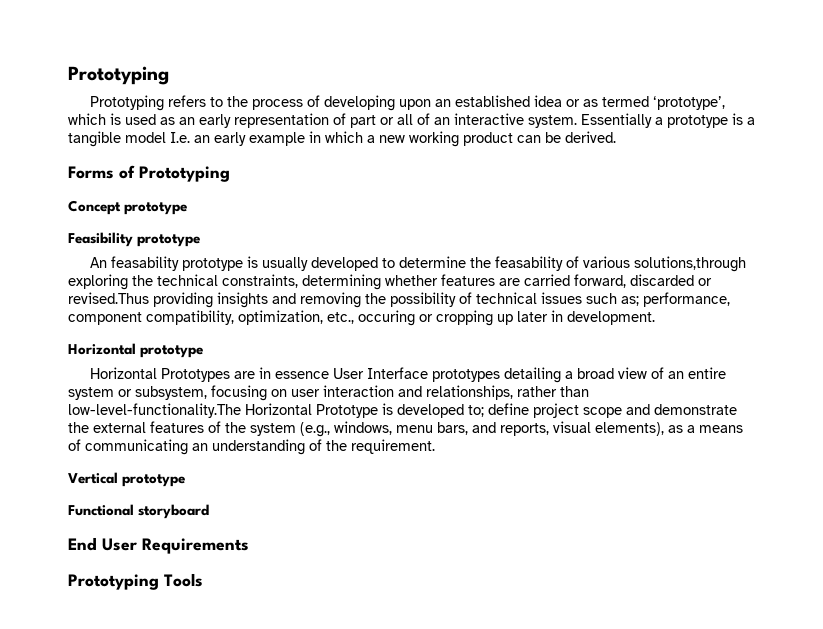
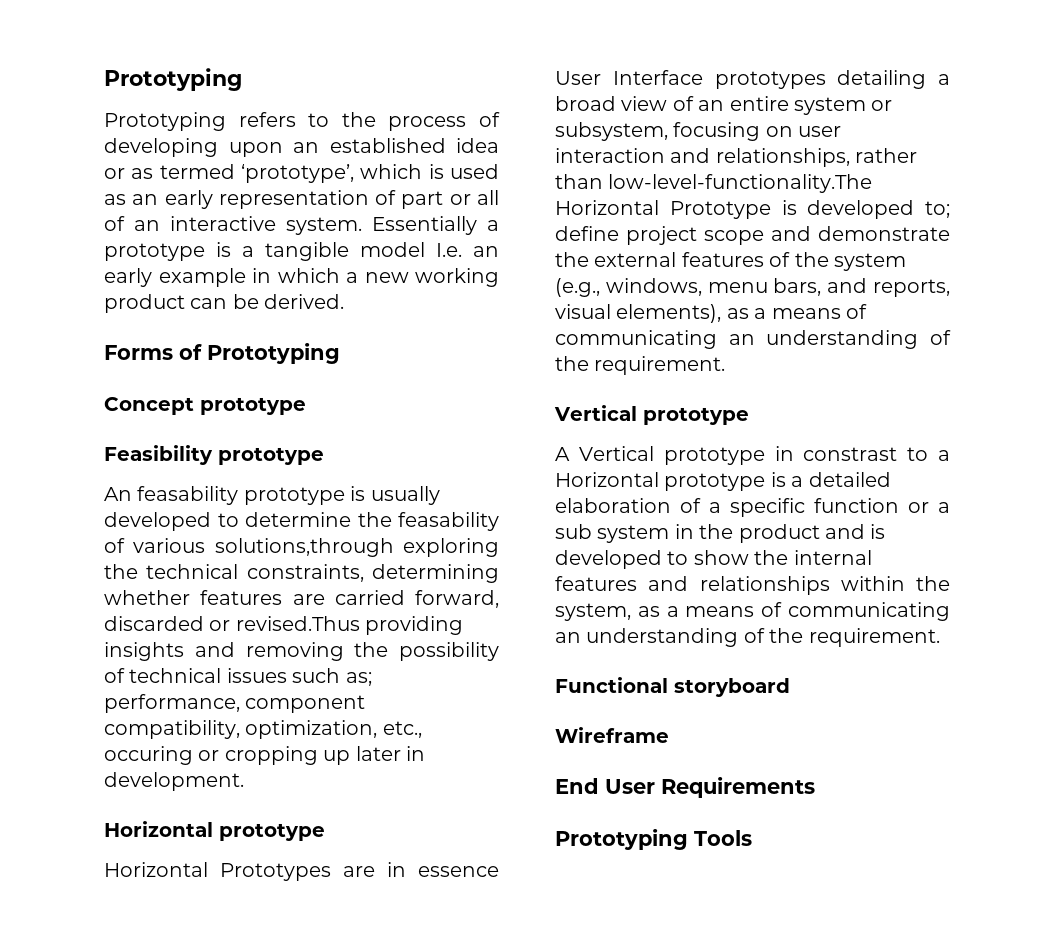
(186, 480) none -> [555,446,950,465] [555,472,891,491] [555,498,950,517] [555,524,886,543] [555,550,872,569] [555,576,950,595] [555,602,950,621] [555,628,940,647] // A Vertical prototype in constrast to a Horizontal prototype is a detailed elaboration of a specific function or a sub system in the product and is developed to show the internal features and relationships within the system, as a means of communicating an understanding of the requirement.
(210, 511) none -> [555,727,669,743] // Wireframe

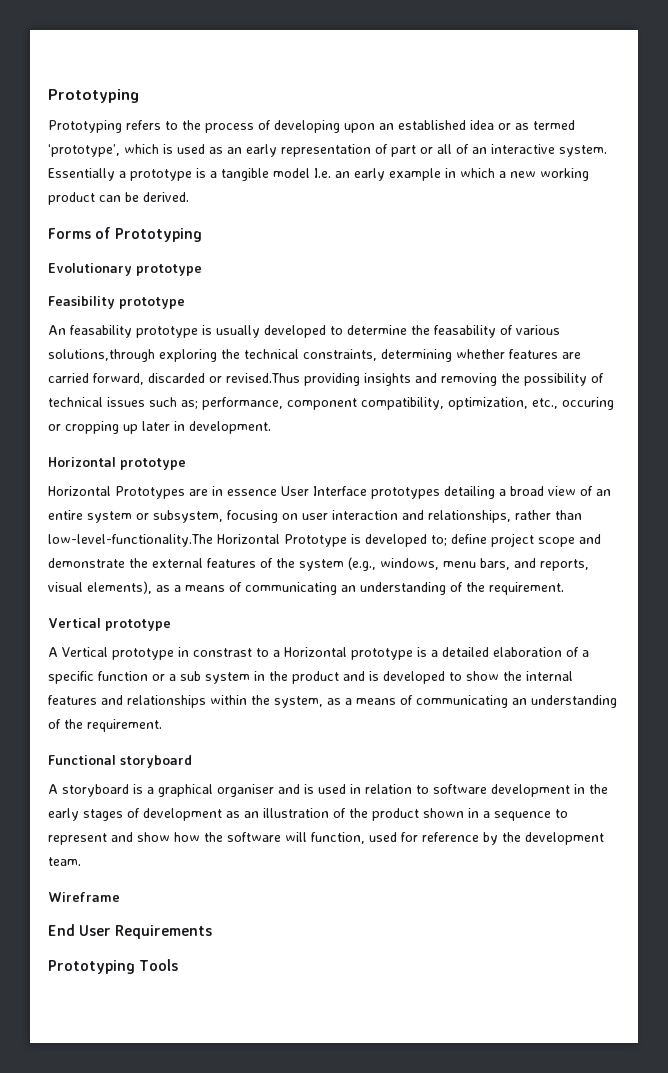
[104,397,194,415] Concept -> [48,263,132,276] Evolutionary
(790, 687) none -> [48,784,608,797] [48,808,568,821] [48,832,604,845] [48,857,81,866] // A storyboard is a graphical organiser and is used in relation to software development in the early stages of development as an illustration of the product shown in a sequence to represent and show how the software will function, used for reference by the development team.

